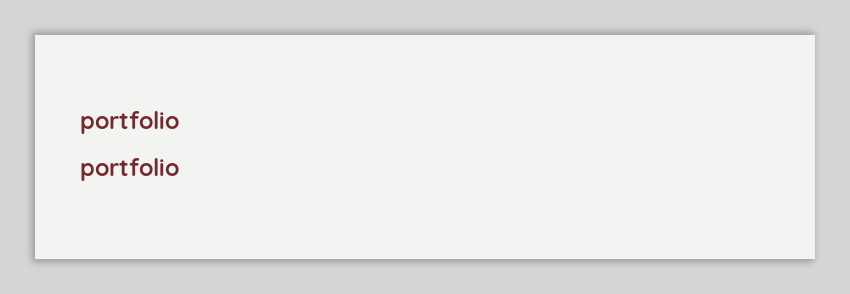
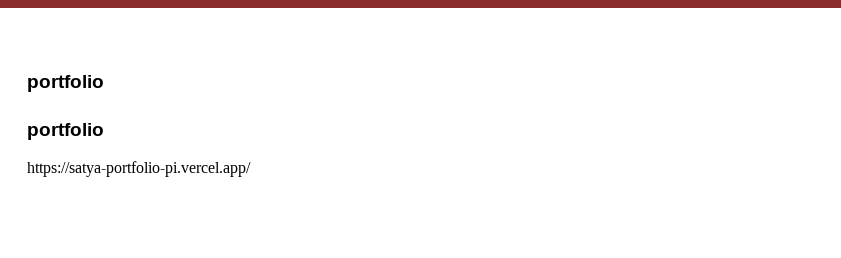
(179, 169) none -> [27,161,251,177] // https://satya-portfolio-pi.vercel.app/

